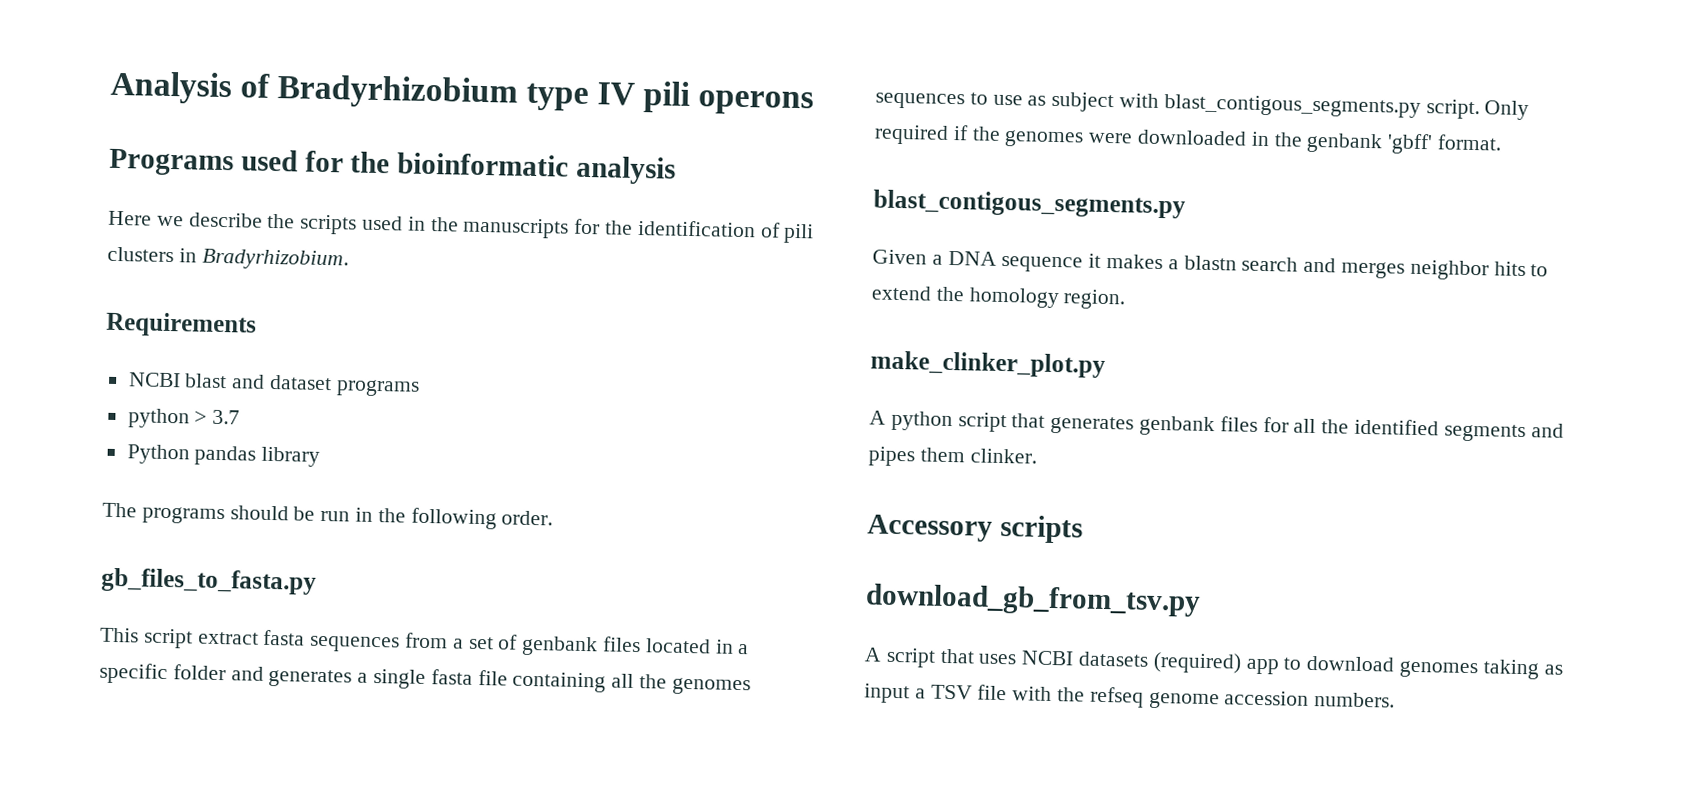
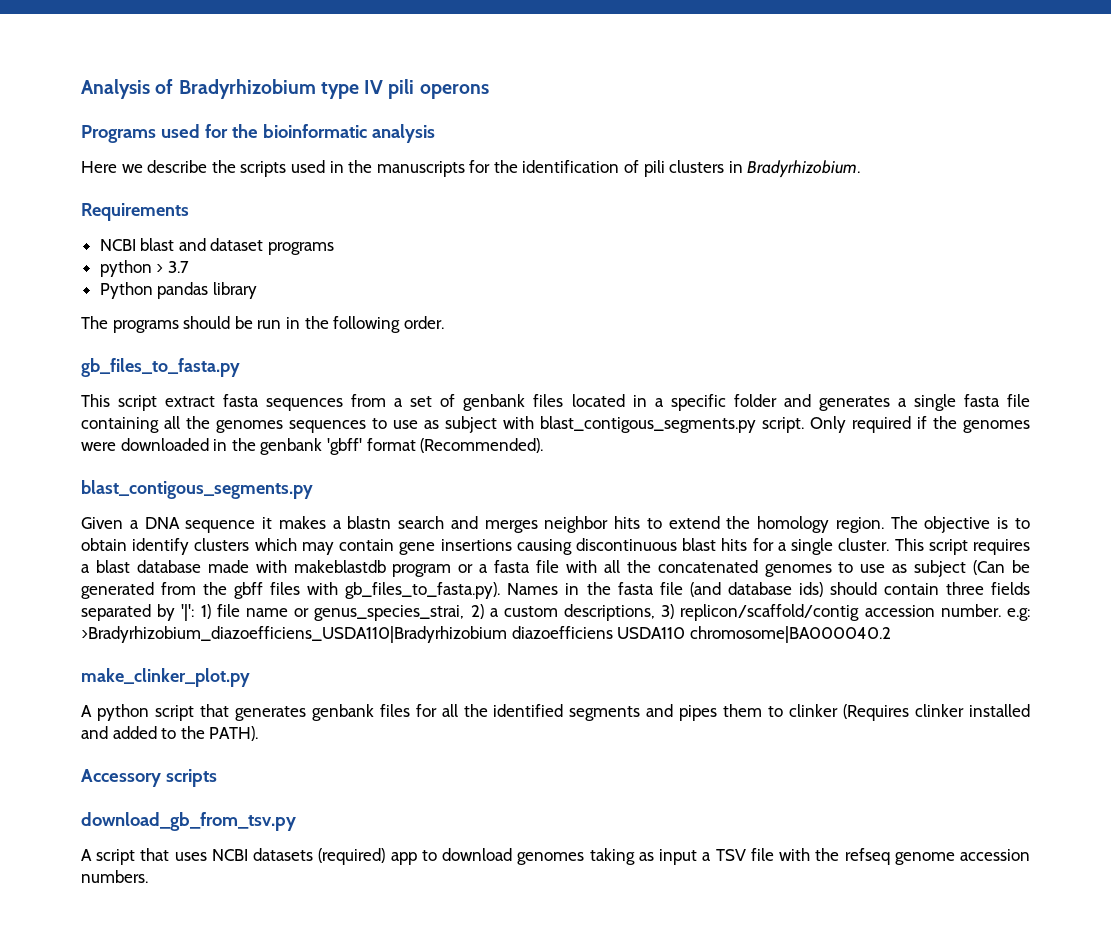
[1437,134,1503,151] format. -> [366,438,544,453] format (Recommended).
(1127, 299) none -> [890,516,1031,533] [81,538,1030,555] [81,560,1031,577] [81,582,1030,599] [81,604,1030,621] [81,626,891,643] The objective is to obtain identify clusters which may contain gene insertions causing discontinuous blast hits for a single cluster. This script requires a blast database made with makeblastdb program or a fasta file with all the concatenated genomes to use as subject (Can be generated from the gbff files with gb_files_to_fasta.py). Names in the fasta file (and database ids) should contain three fields separated by '|': 1) file name or genus_species_strai, 2) a custom descriptions, 3) replicon/scaffold/contig accession number. e.g: >Bradyrhizobium_diazoefficiens_USDA110|Bradyrhizobium diazoefficiens USDA110 chromosome|BA000040.2
[969,448,1037,464] clinker. -> [768,704,1030,721] [81,726,259,741] to clinker (Requires clinker installed and added to the PATH).

